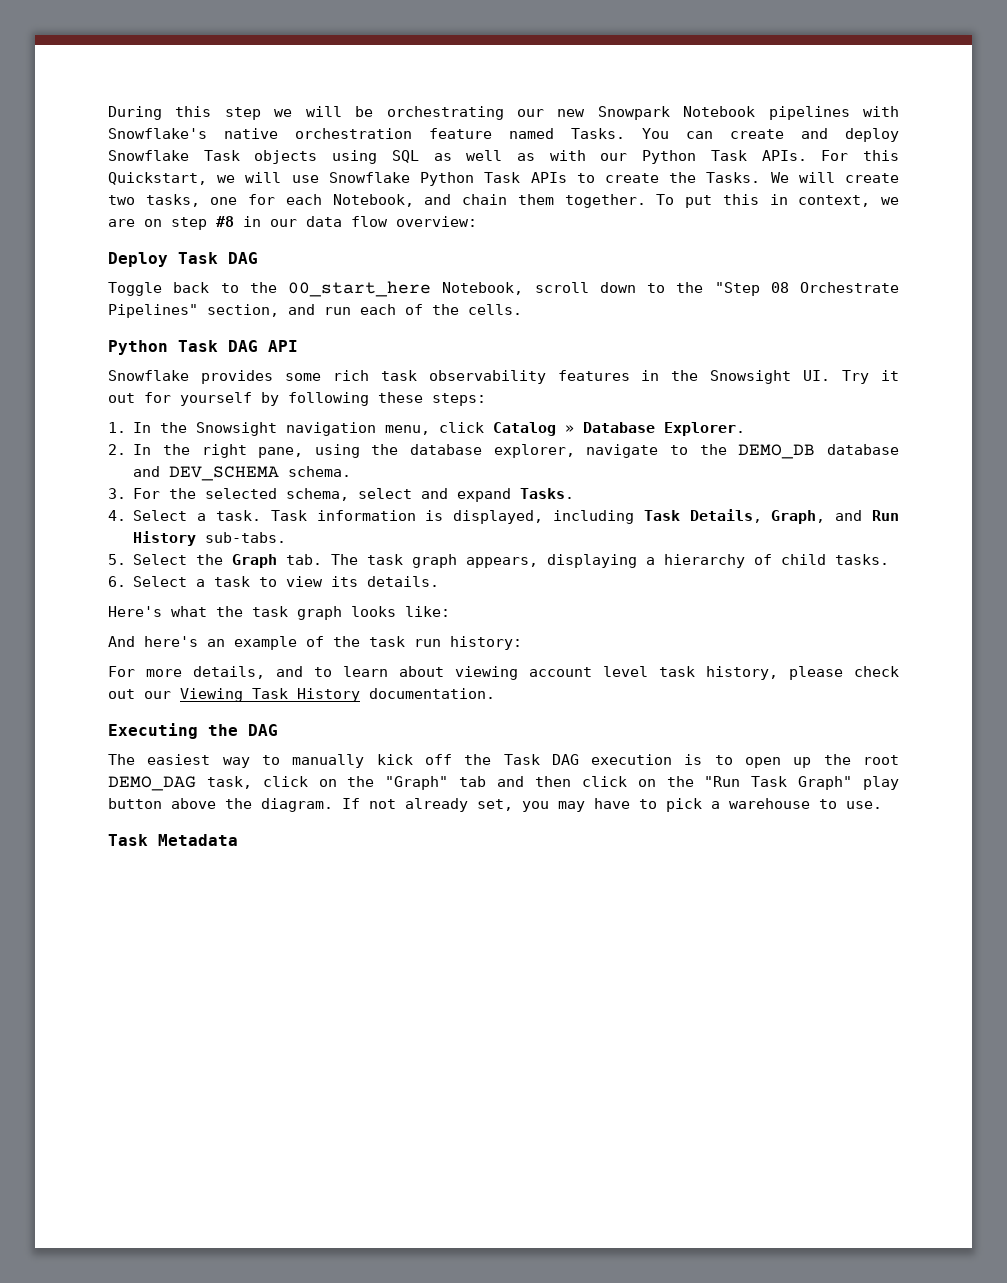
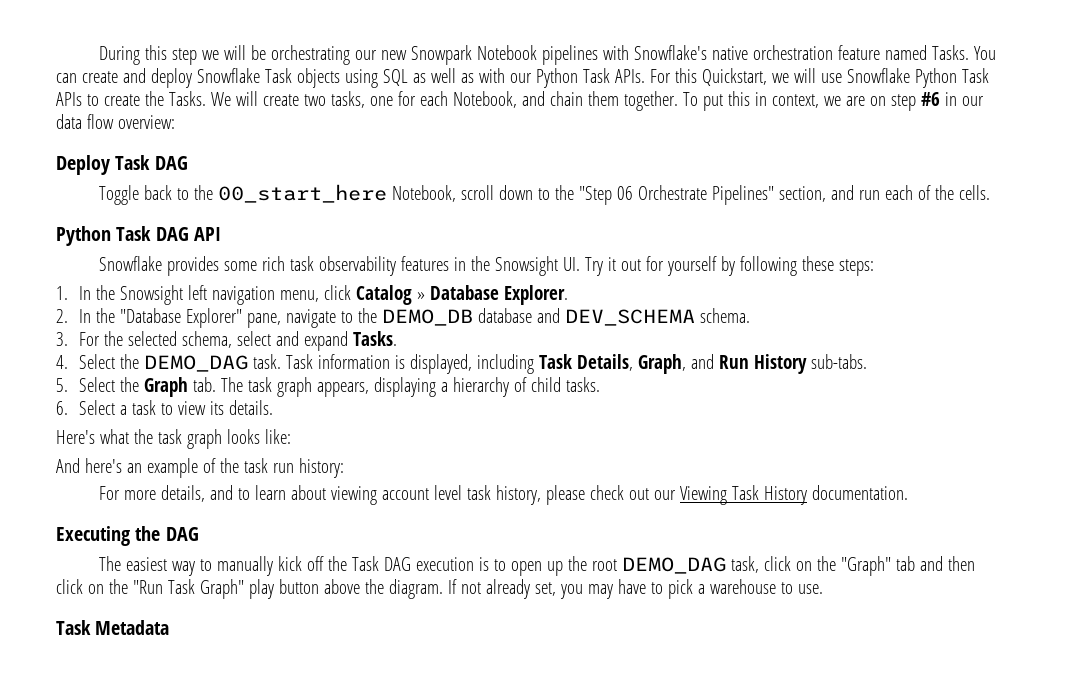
[216,216,234,227] #8 -> [920,92,940,106] #6
[770,282,789,293] 08 -> [616,186,633,200] 06
(278, 429) none -> [187,285,207,300] left
[201,444,575,458] right pane, using the database explorer, -> [119,308,281,328] "Database Explorer" pane,
[197,513,207,521] a -> [119,354,248,372] the DEMO_DAG

